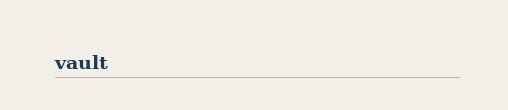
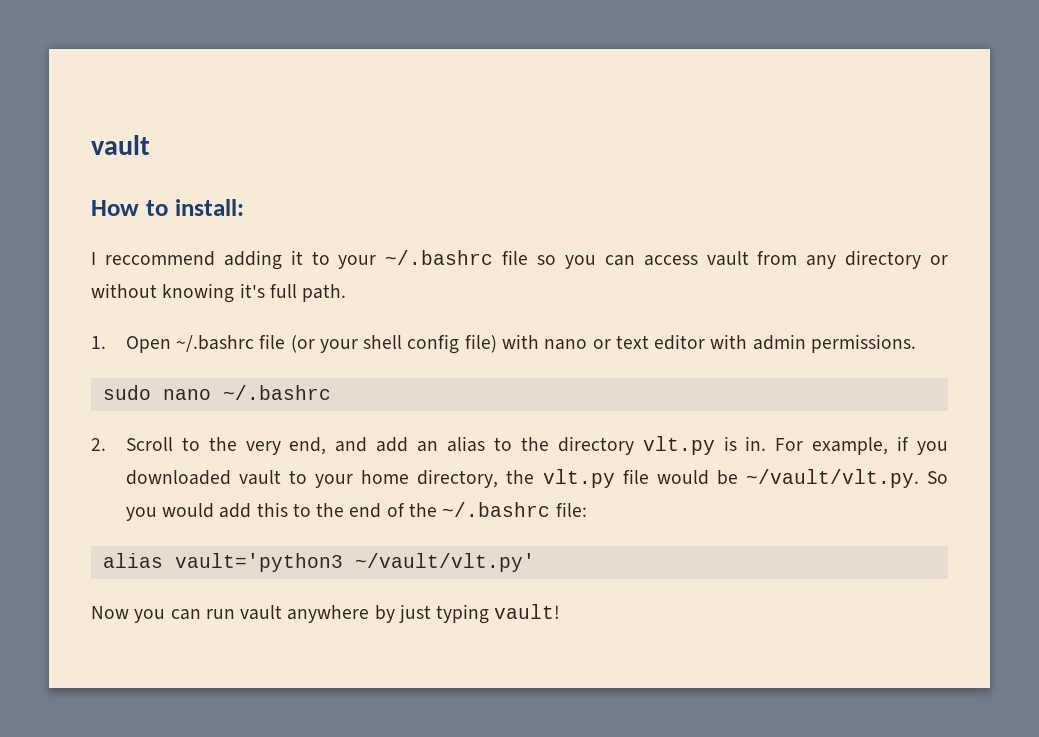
[54,55,108,69] vault -> [91,135,150,155] [91,199,244,216] [91,250,948,270] [91,283,347,303] [91,334,916,354] [102,385,331,400] [91,436,949,455] [125,469,949,488] [125,502,587,521] [102,553,535,572] [91,604,561,624] vault // How to install: // I reccommend adding it to your ~/.bashrc file so you can access vault from any directory or without knowing it's full path. // 1. Open ~/.bashrc file (or your shell config file) with nano or text editor with admin permissions. // sudo nano ~/.bashrc // 2. Scroll to the very end, and add an alias to the directory vlt.py is in. For example, if you downloaded vault to your home directory, the vlt.py file would be ~/vault/vlt.py. So you would add this to the end of the ~/.bashrc file: // alias vault='python3 ~/vault/vlt.py' // Now you can run vault anywhere by just typing vault!

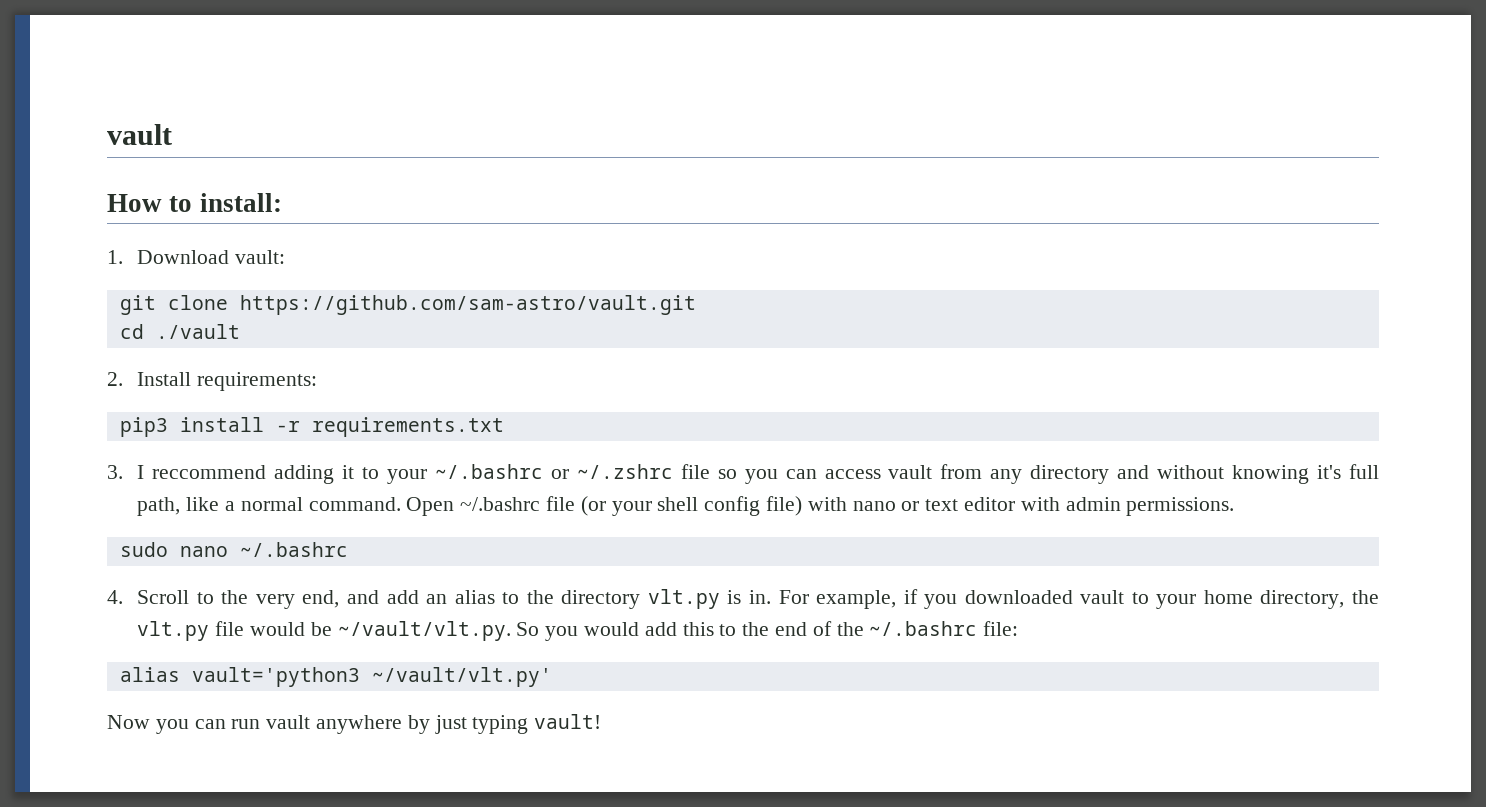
(244, 207) none -> [107,250,286,264] [119,295,696,315] [119,324,240,339] [107,372,318,391] [119,417,504,437] [107,465,123,479] 1. Download vault: // git clone https://github.com/sam-astro/vault.git // cd ./vault // 2. Install requirements: // pip3 install -r requirements.txt // 3.
(494, 257) none -> [550,464,673,479] or ~/.zshrc
[930,255,948,265] or -> [1117,465,1150,479] and
[302,284,347,302] [91,336,106,349] path. // 1. -> [137,497,401,516] path, like a normal command.
[91,438,106,451] 2. -> [107,590,123,604] 4.

